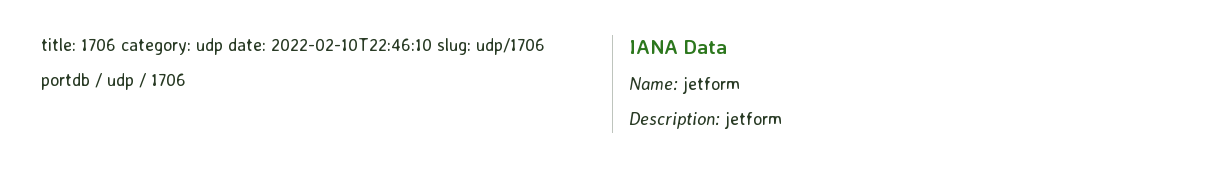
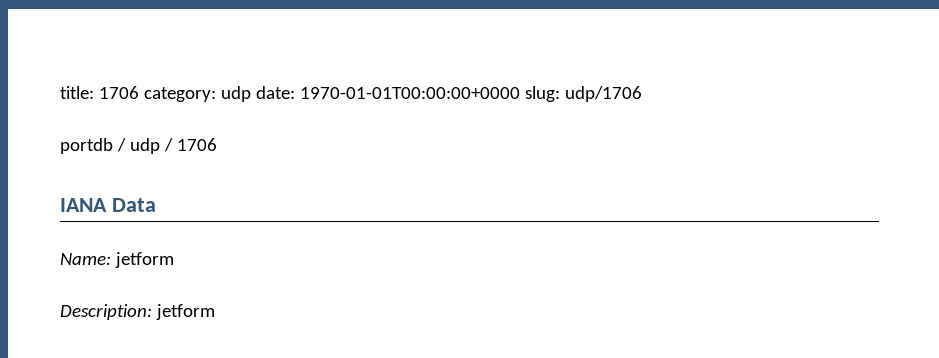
[271,38,432,51] 2022-02-10T22:46:10 -> [299,87,520,99] 1970-01-01T00:00:00+0000

